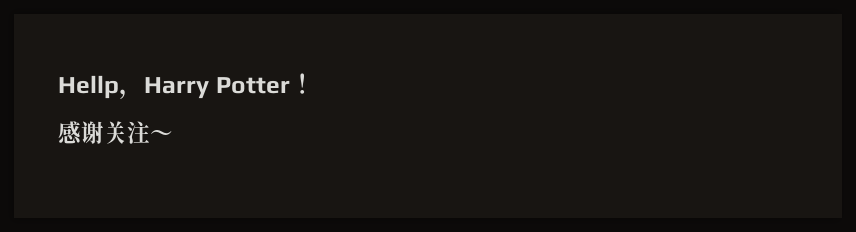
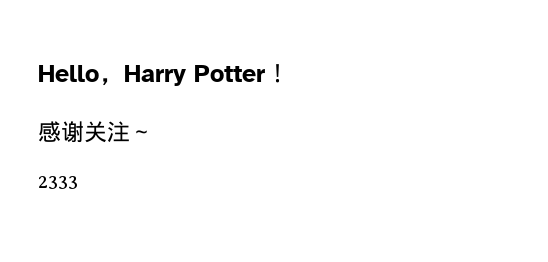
[58,75,119,99] Hellp -> [38,65,99,82] Hello
(173, 135) none -> [38,176,78,189] // 2333

